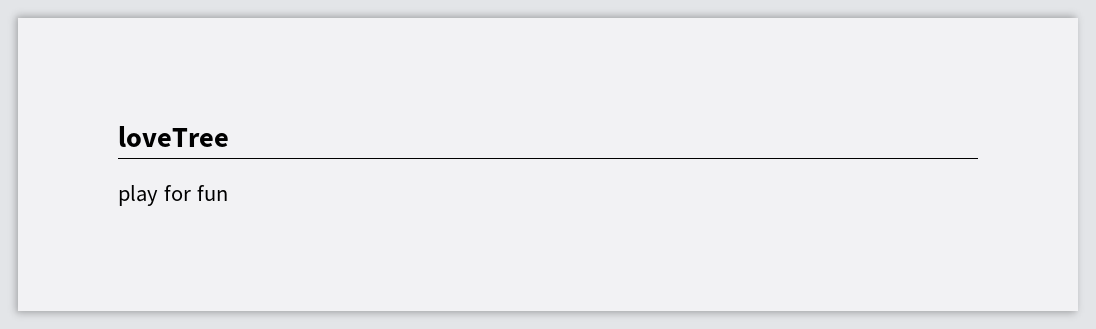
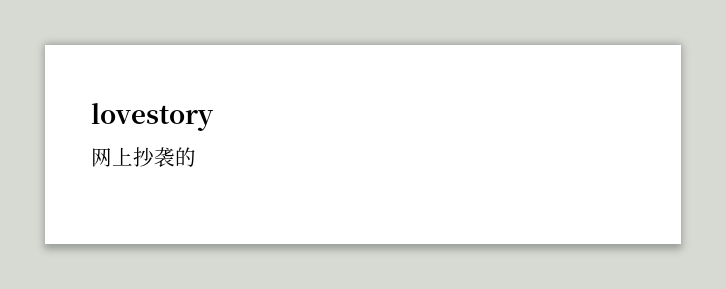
[118,126,229,147] [118,185,229,206] loveTree // play for fun -> [91,103,214,131] [91,147,196,167] lovestory // 网上抄袭的

